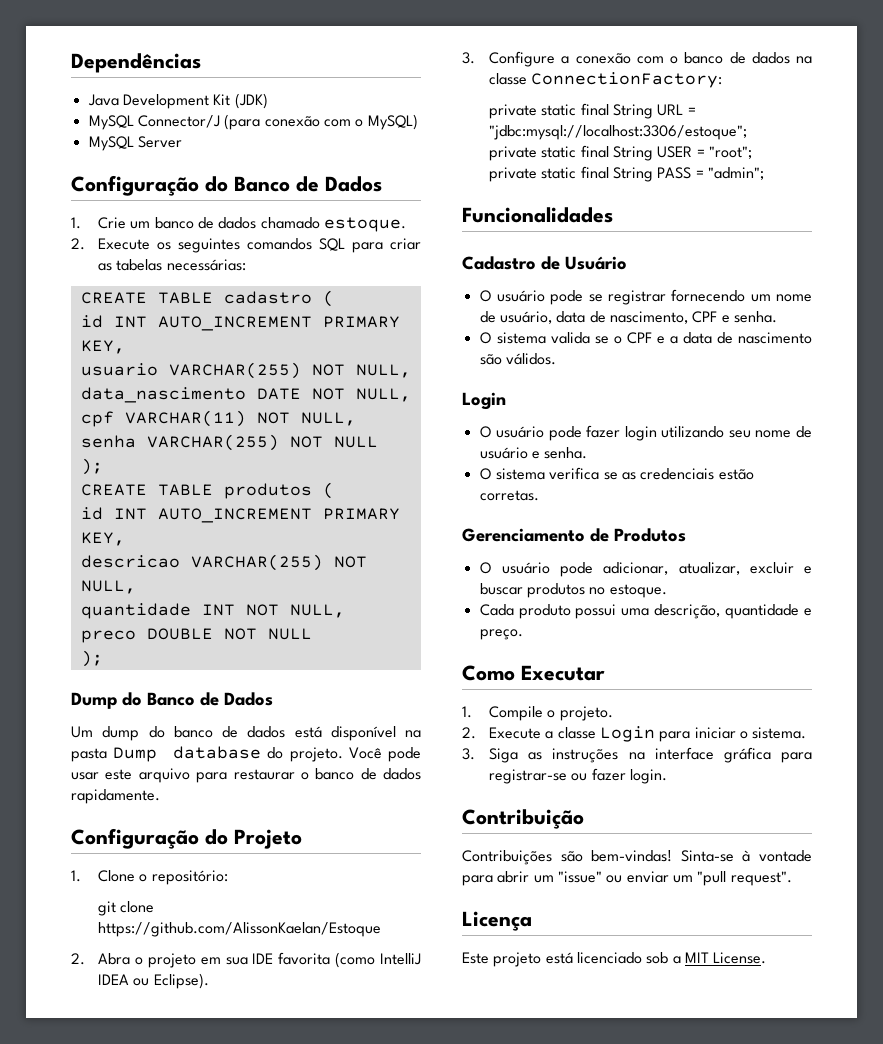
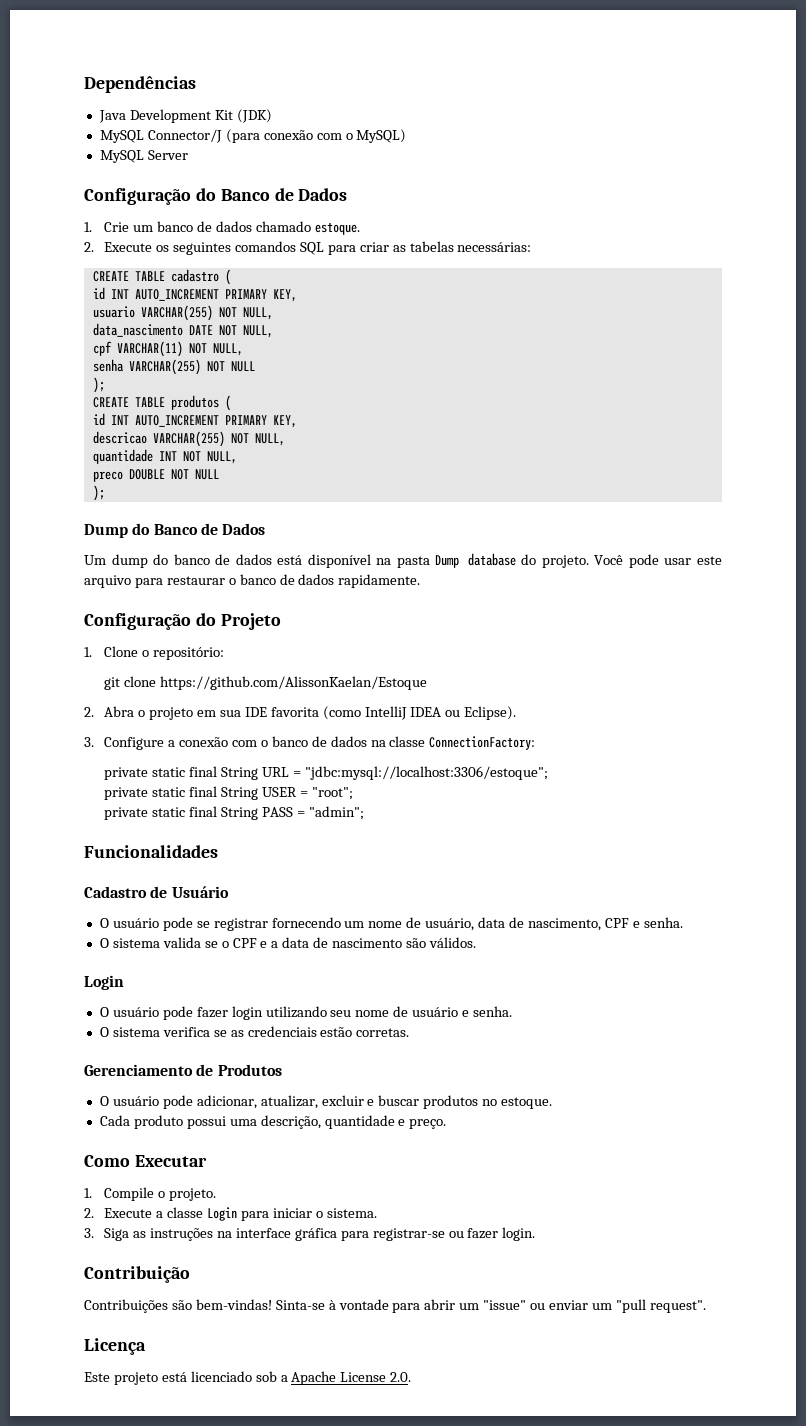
[684,952,767,964] MIT License. -> [291,1371,412,1385] Apache License 2.0.

